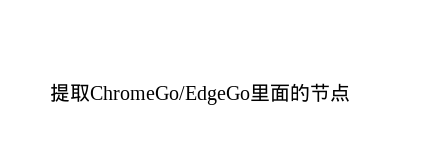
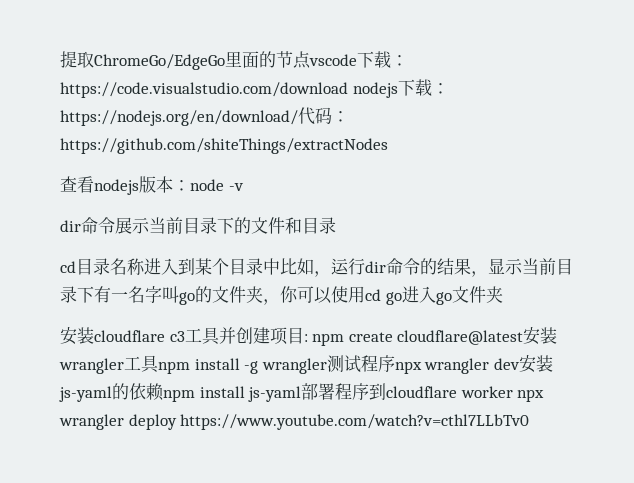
(350, 92) none -> [309,51,408,68] [60,79,449,98] [60,107,349,126] [60,138,388,154] [60,176,244,195] [60,217,336,234] [60,258,573,277] [60,286,503,305] [60,327,558,346] [59,355,553,374] [59,383,545,402] [59,414,530,430] vscode下载：https://code.visualstudio.com/download nodejs下载：https://nodejs.org/en/download/代码：https://github.com/shiteThings/extractNodes // 查看nodejs版本：node -v // dir命令展示当前目录下的文件和目录 // cd目录名称进入到某个目录中比如，运行dir命令的结果，显示当前目录下有一名字叫go的文件夹，你可以使用cd go进入go文件夹 // 安装cloudflare c3工具并创建项目: npm create cloudflare@latest安装wrangler工具npm install -g wrangler测试程序npx wrangler dev安装js-yaml的依赖npm install js-yaml部署程序到cloudflare worker npx wrangler deploy https://www.youtube.com/watch?v=cthl7LLbTv0

